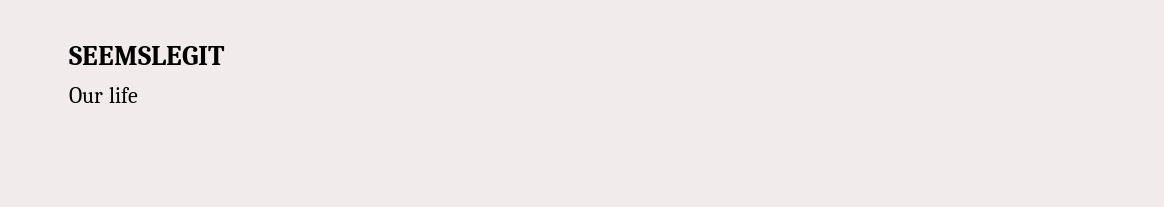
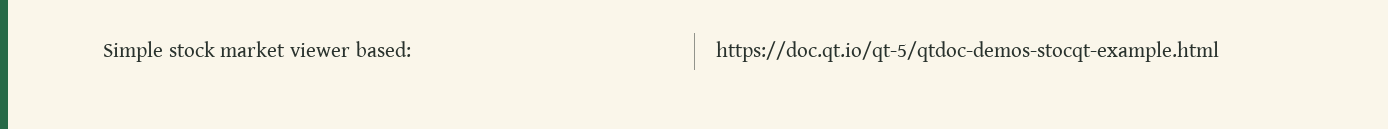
[69,46,225,65] [69,87,138,103] SEEMSLEGIT // Our life -> [103,41,1219,62] Simple stock market viewer based: https://doc.qt.io/qt-5/qtdoc-demos-stocqt-example.html

